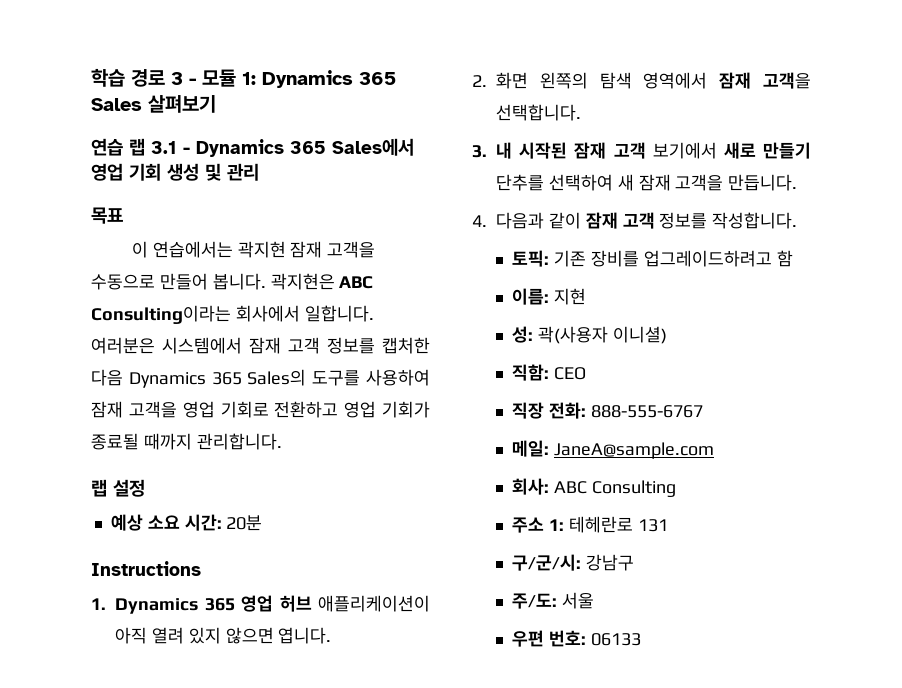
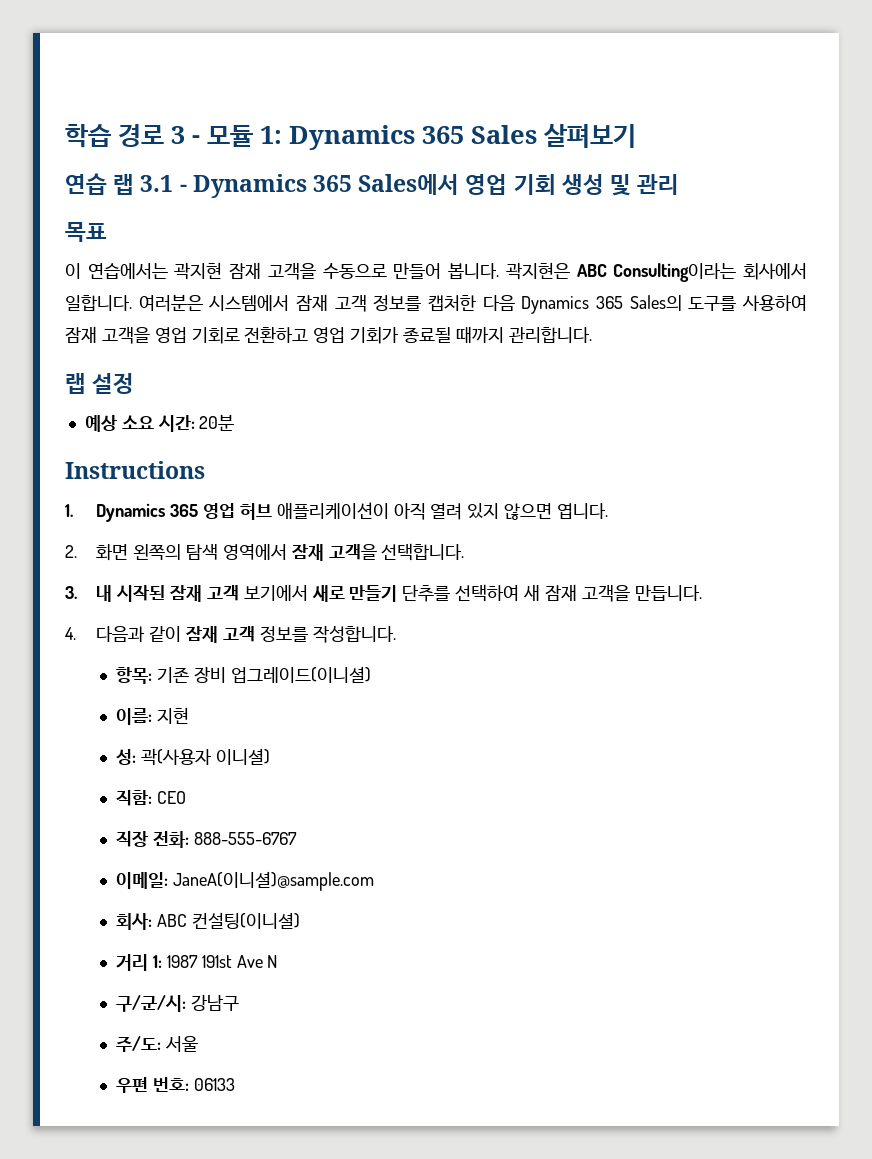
[512,250,793,267] 토픽: 기존 장비를 업그레이드하려고 함 -> [116,666,371,684] 항목: 기존 장비 업그레이드(이니셜)
[512,440,715,459] 메일: JaneA@sample.com -> [116,871,374,891] 이메일: JaneA(이니셜)@sample.com
[592,480,677,497] [512,516,668,533] Consulting // 주소 1: 테헤란로 131 -> [191,912,300,929] [116,954,278,971] 컨설팅(이니셜) // 거리 1: 1987 191st Ave N

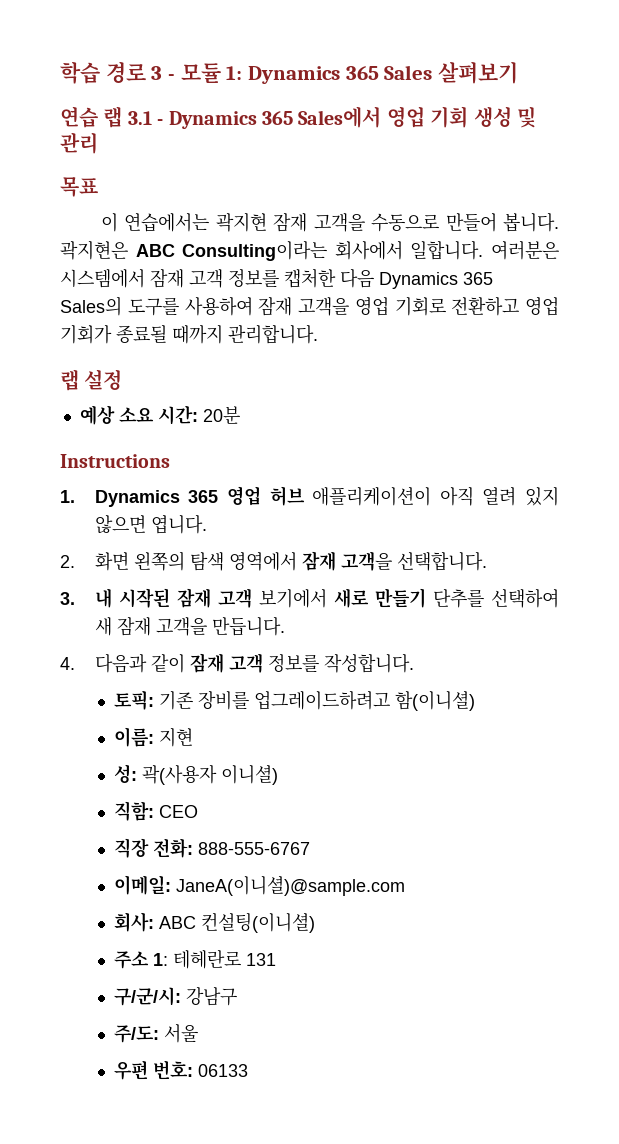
[116,666,371,684] 항목: 기존 장비 업그레이드(이니셜) -> [114,690,476,711] 토픽: 기존 장비를 업그레이드하려고 함(이니셜)
[116,954,278,971] 거리 1: 1987 191st Ave N -> [114,950,277,969] 주소 1: 테헤란로 131

